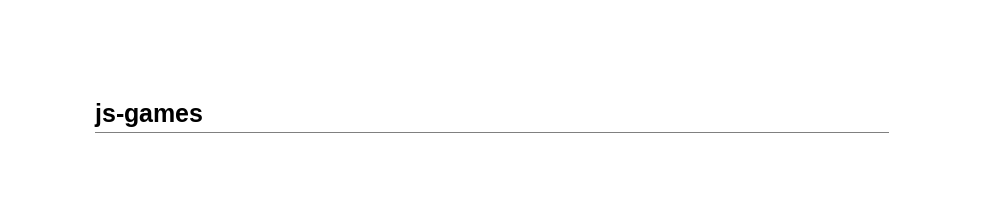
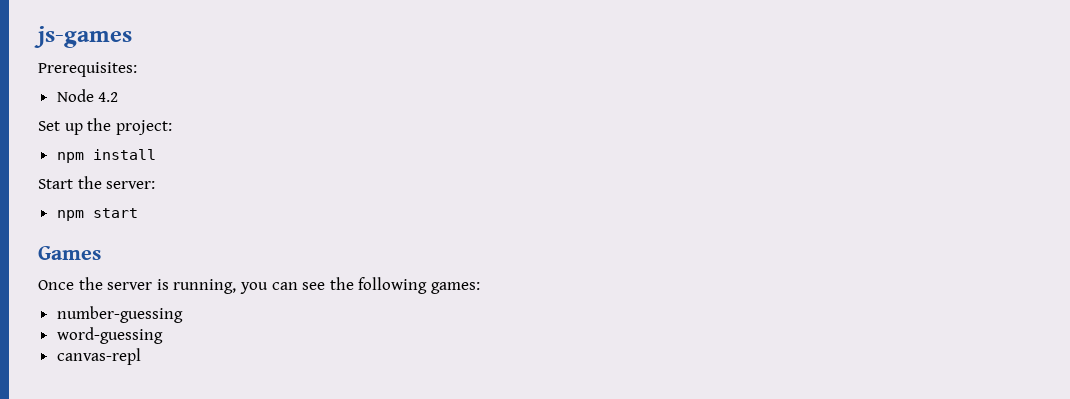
(203, 115) none -> [38,62,137,77] [56,89,119,102] [38,118,172,135] [56,149,156,163] [38,176,156,189] [56,208,138,221] [38,246,101,260] [38,277,480,294] [56,306,183,323] [56,327,163,344] [56,348,141,365] // Prerequisites: // Node 4.2 // Set up the project: // npm install // Start the server: // npm start // Games // Once the server is running, you can see the following games: // number-guessing // word-guessing // canvas-repl

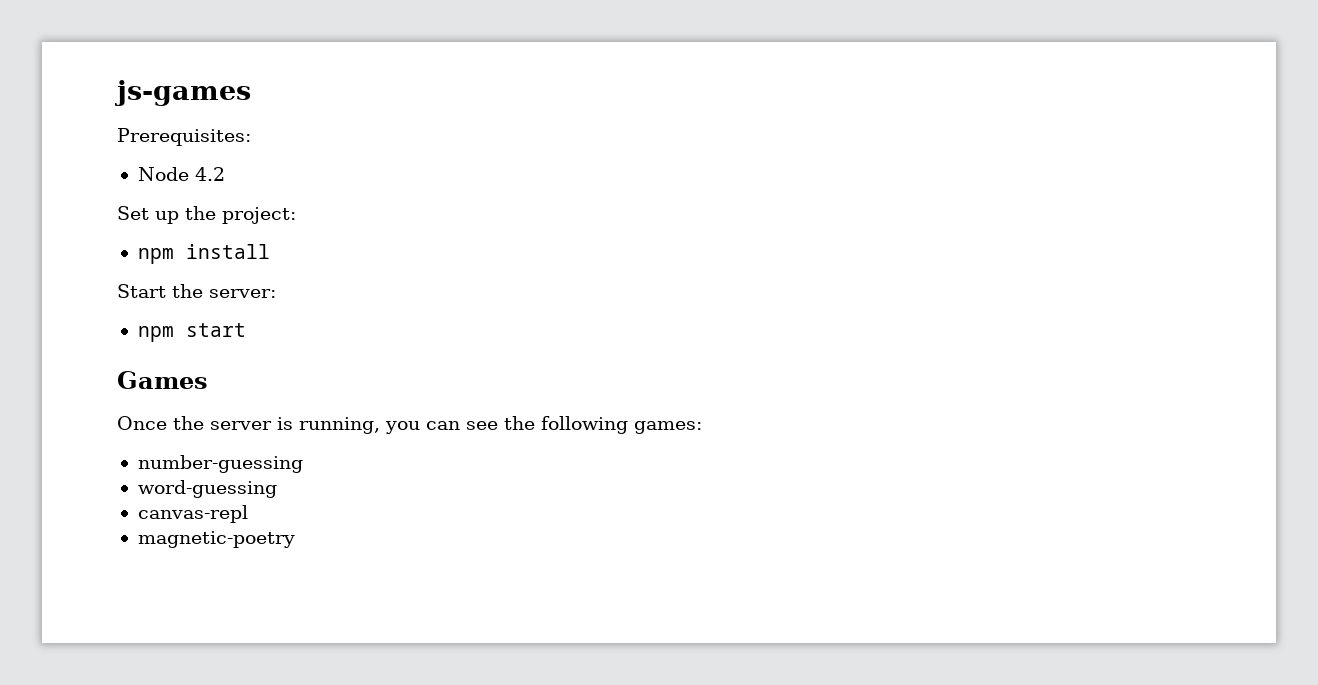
(141, 356) none -> [137,531,295,548] // magnetic-poetry

